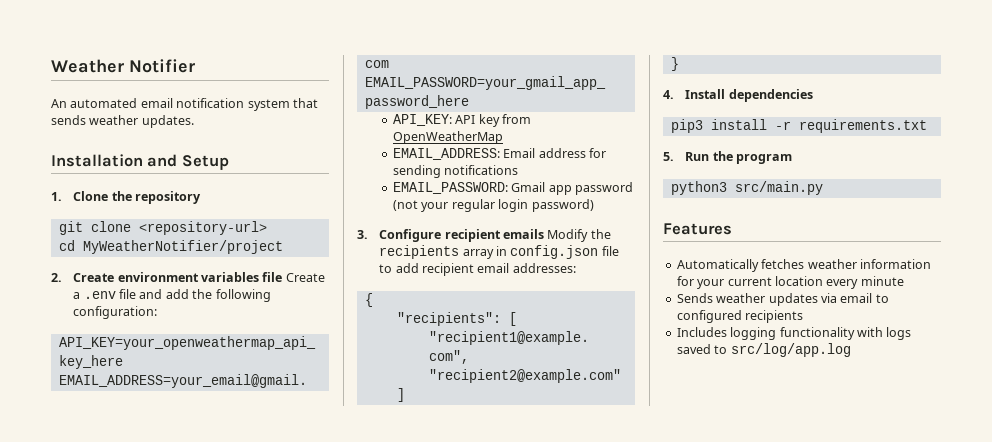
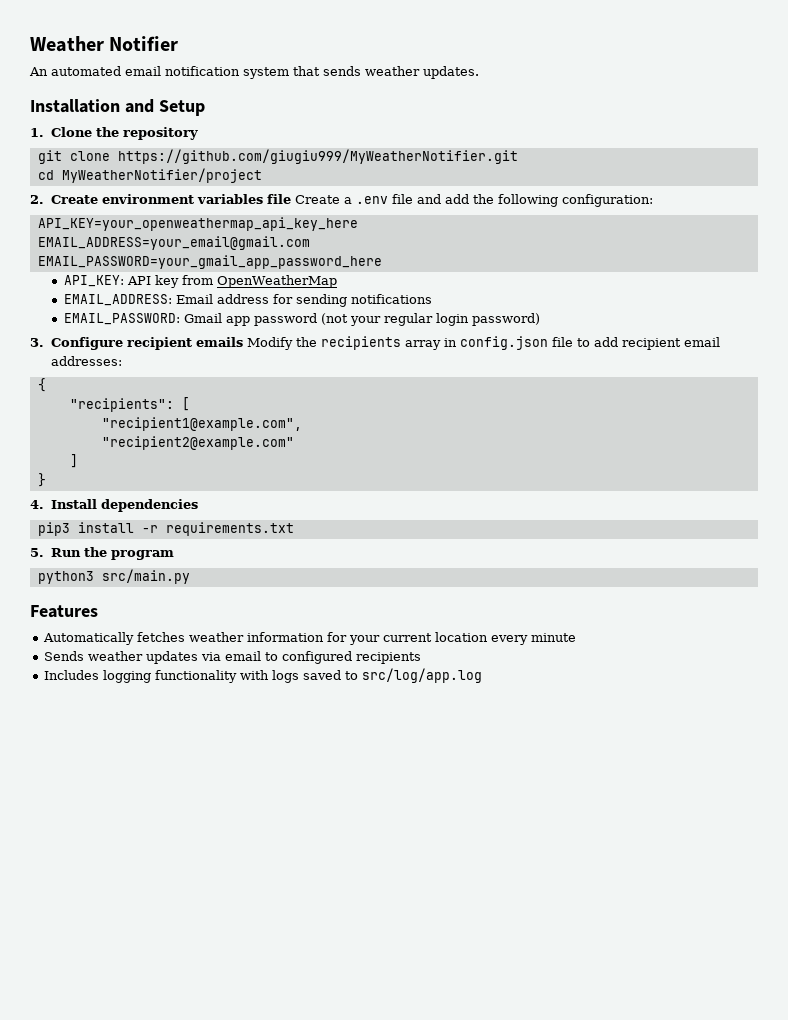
[138,221,267,235] <repository-url> -> [117,149,518,164] https://github.com/giugiu999/MyWeatherNotifier.git

